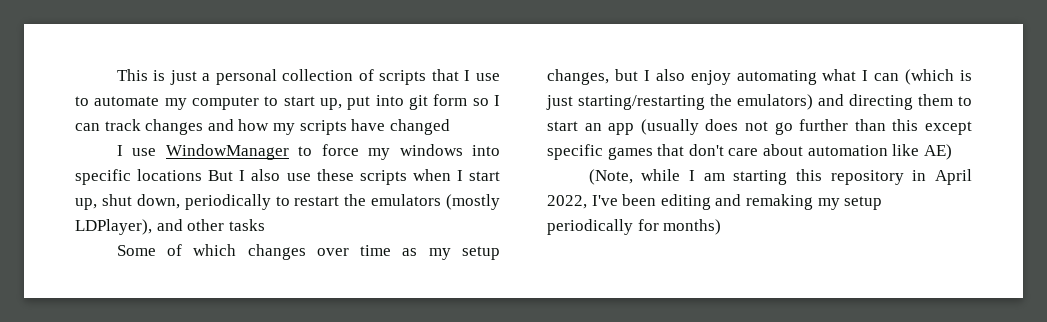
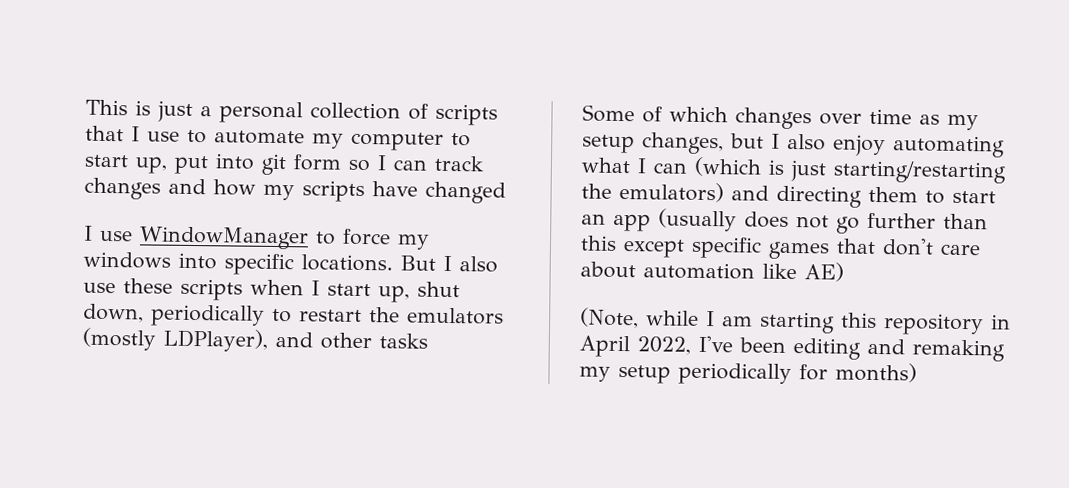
[137,169,203,181] locations -> [301,254,393,272] locations.

